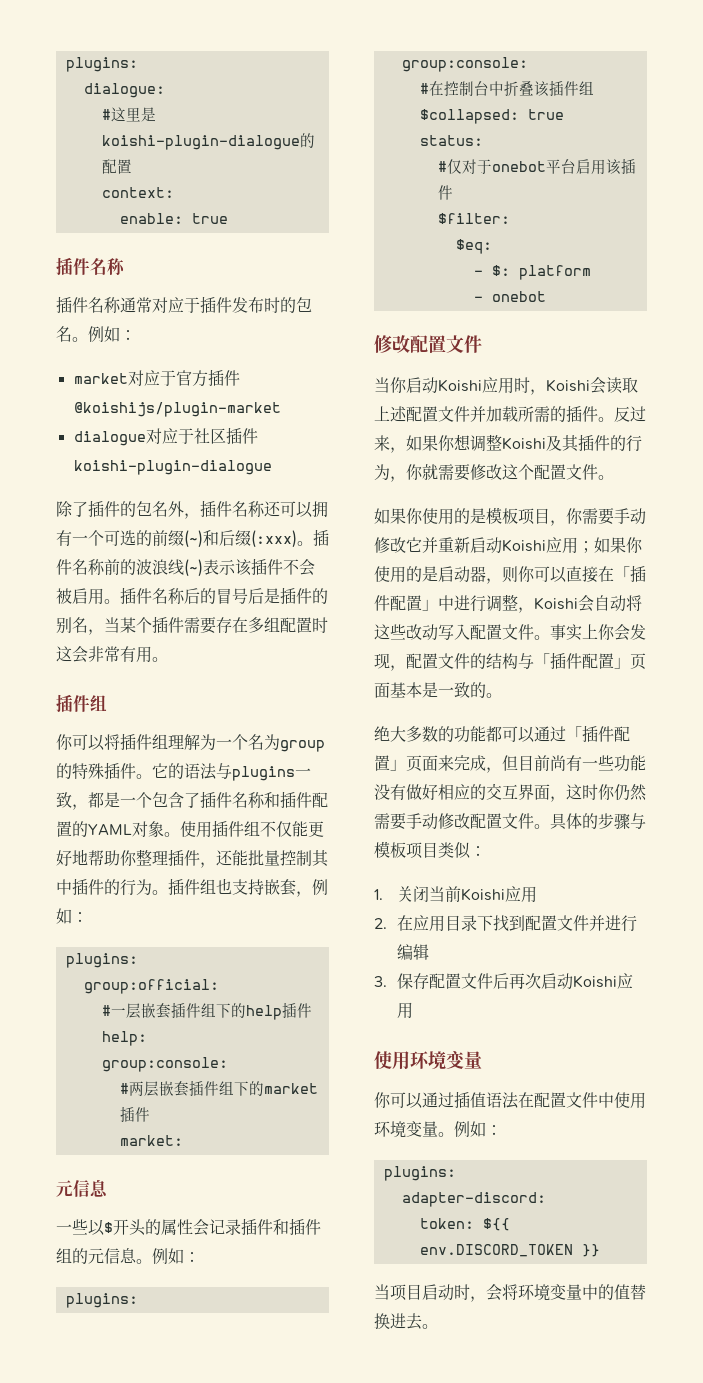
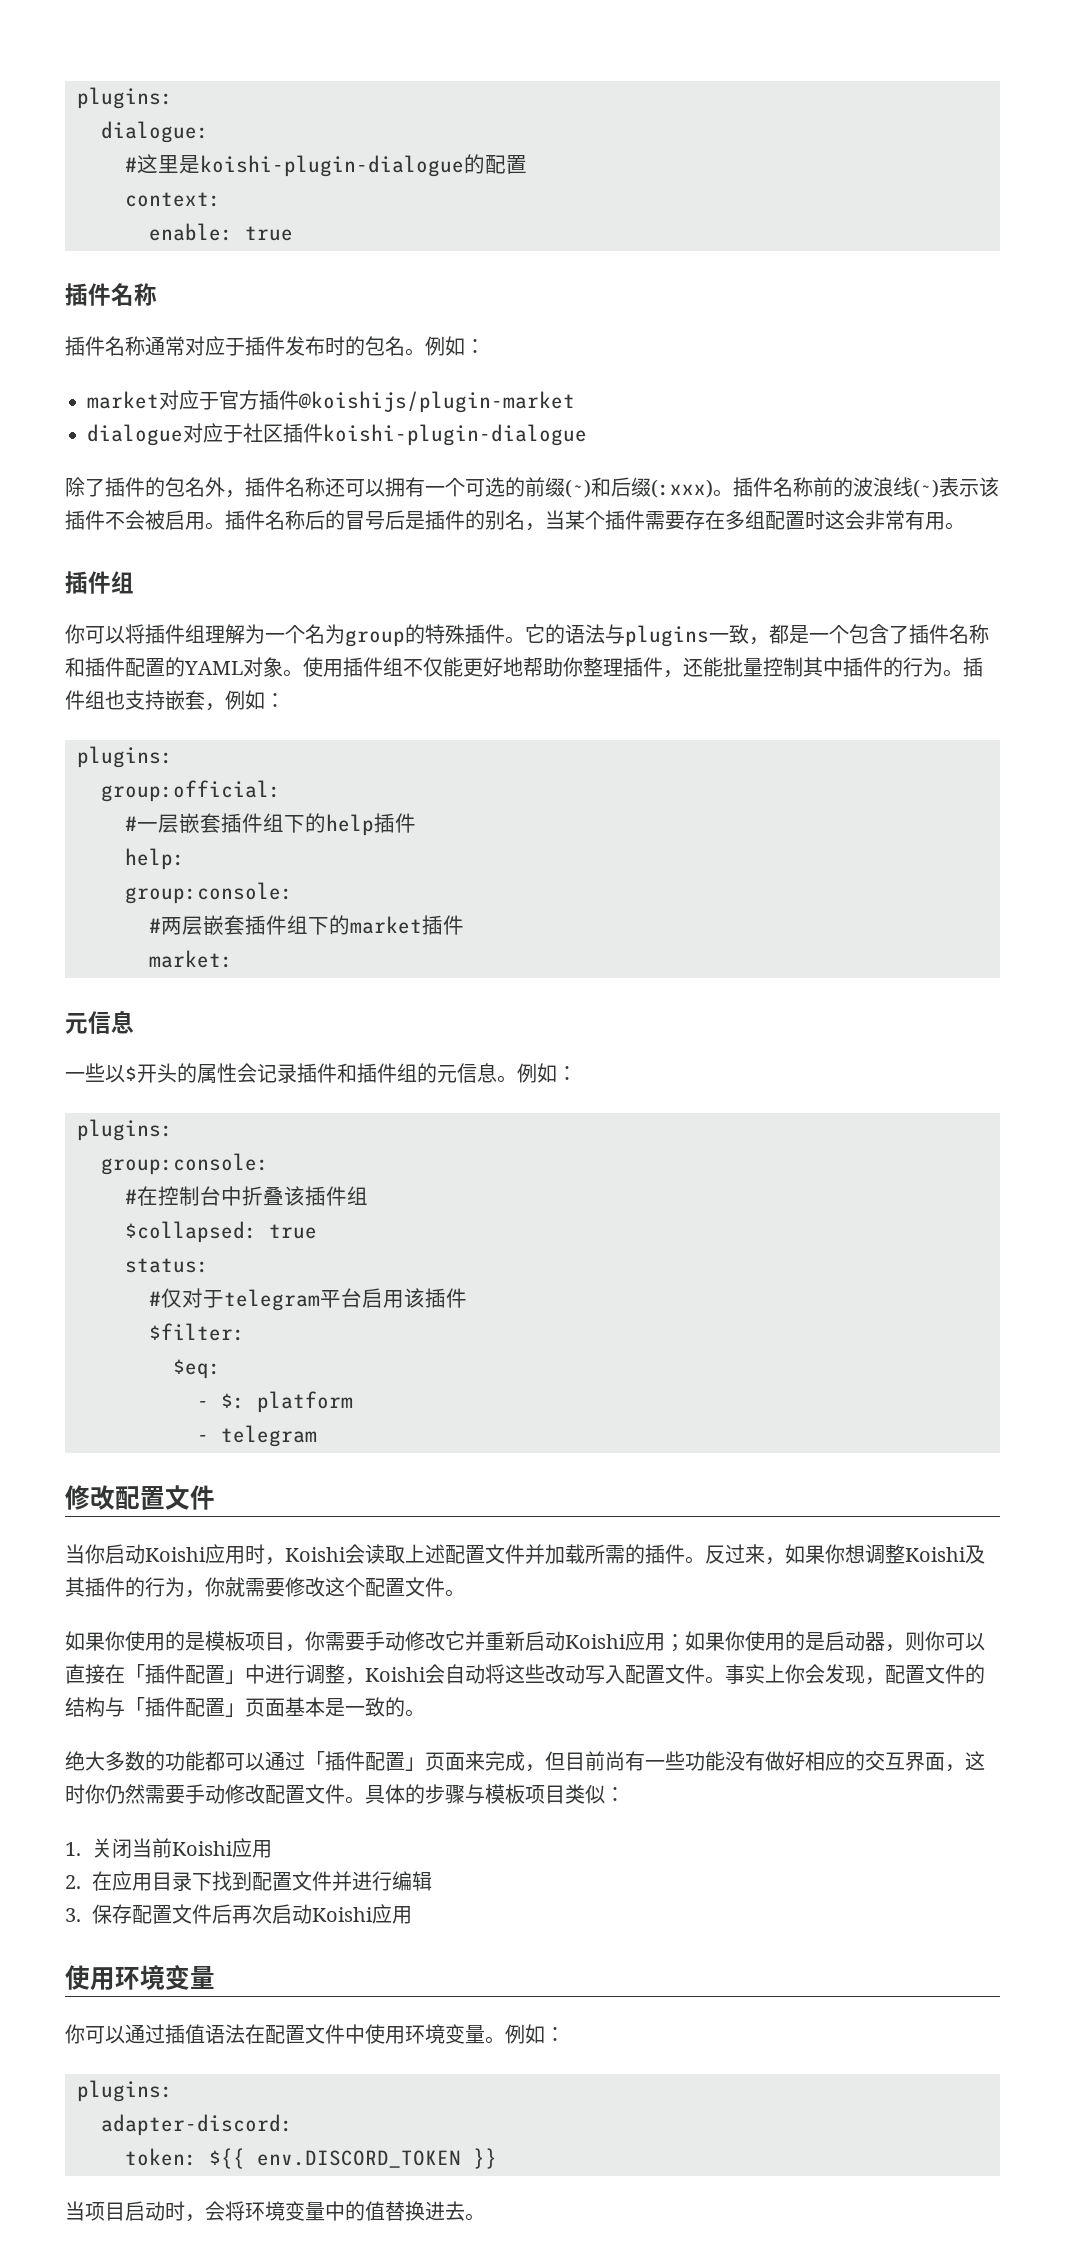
[491,161,546,172] onebot -> [224,1289,320,1311] telegram
[491,291,546,302] onebot -> [221,1425,317,1447] telegram

